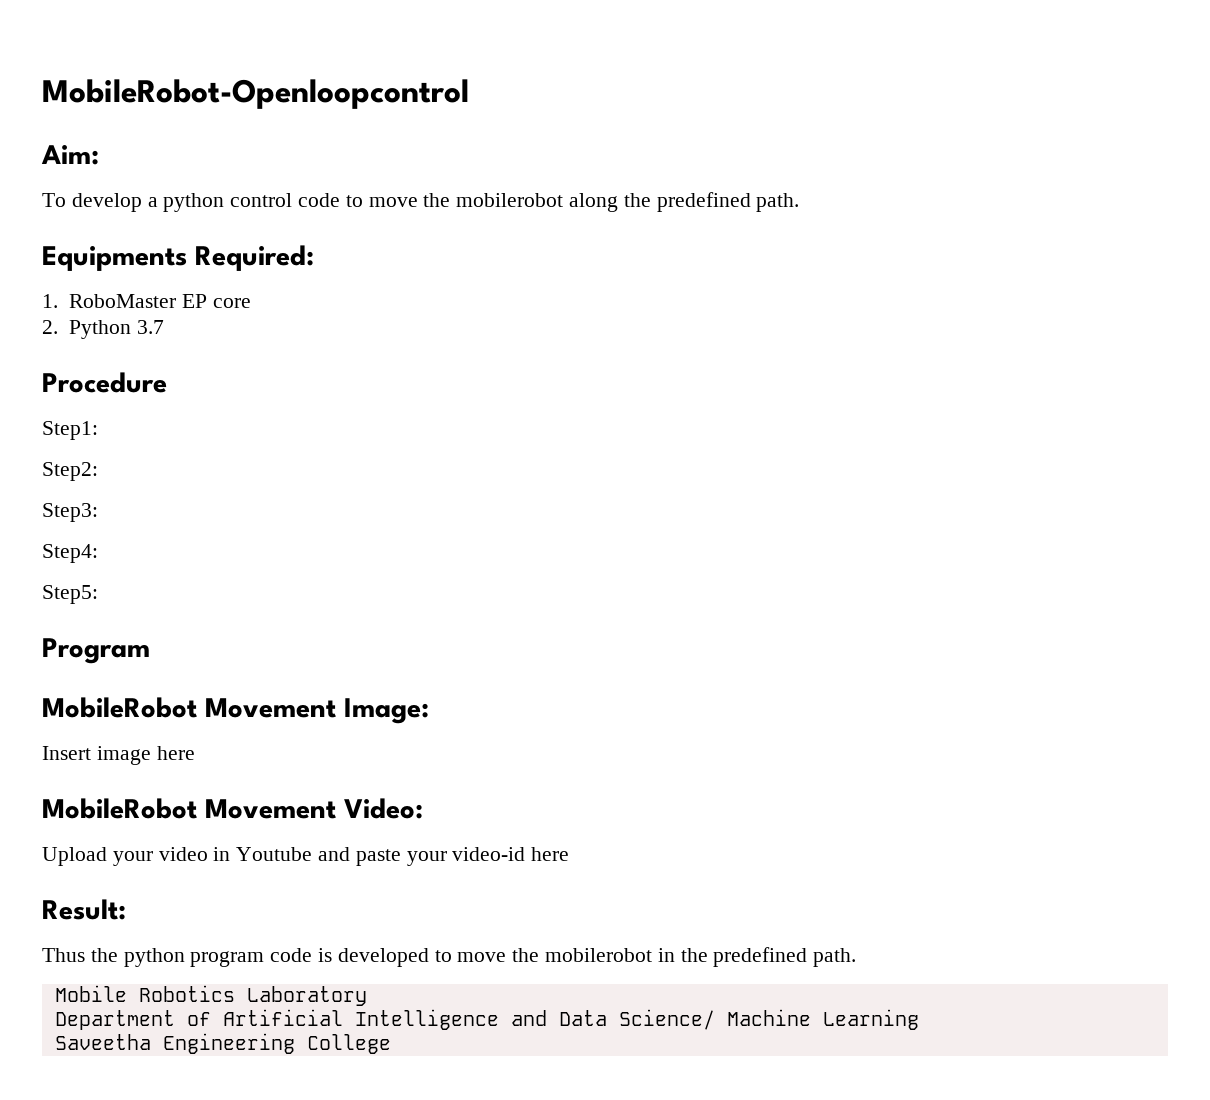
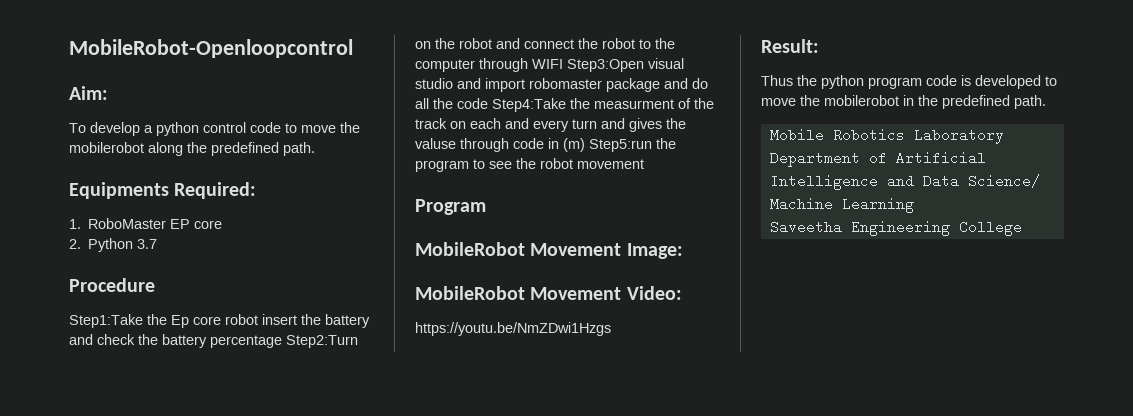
[42,421,98,440] [42,462,98,481] [42,503,98,522] [42,544,98,563] [42,585,98,604] Step1: // Step2: // Step3: // Step4: // Step5: -> [69,314,370,328] [69,334,358,348] [415,38,675,49] [415,58,684,72] [415,78,708,92] [415,98,714,112] [415,118,686,132] [415,138,676,152] [415,158,644,172] Step1:Take the Ep core robot insert the battery and check the battery percentage Step2:Turn on the robot and connect the robot to the computer through WIFI Step3:Open visual studio and import robomaster package and do all the code Step4:Take the measurment of the track on each and every turn and gives the valuse through code in (m) Step5:run the program to see the robot movement
[42,746,195,765] // Insert image here -> (683, 251) none
[42,847,570,866] Upload your video in Youtube and paste your video-id here -> [415,322,611,336] https://youtu.be/NmZDwi1Hzgs

